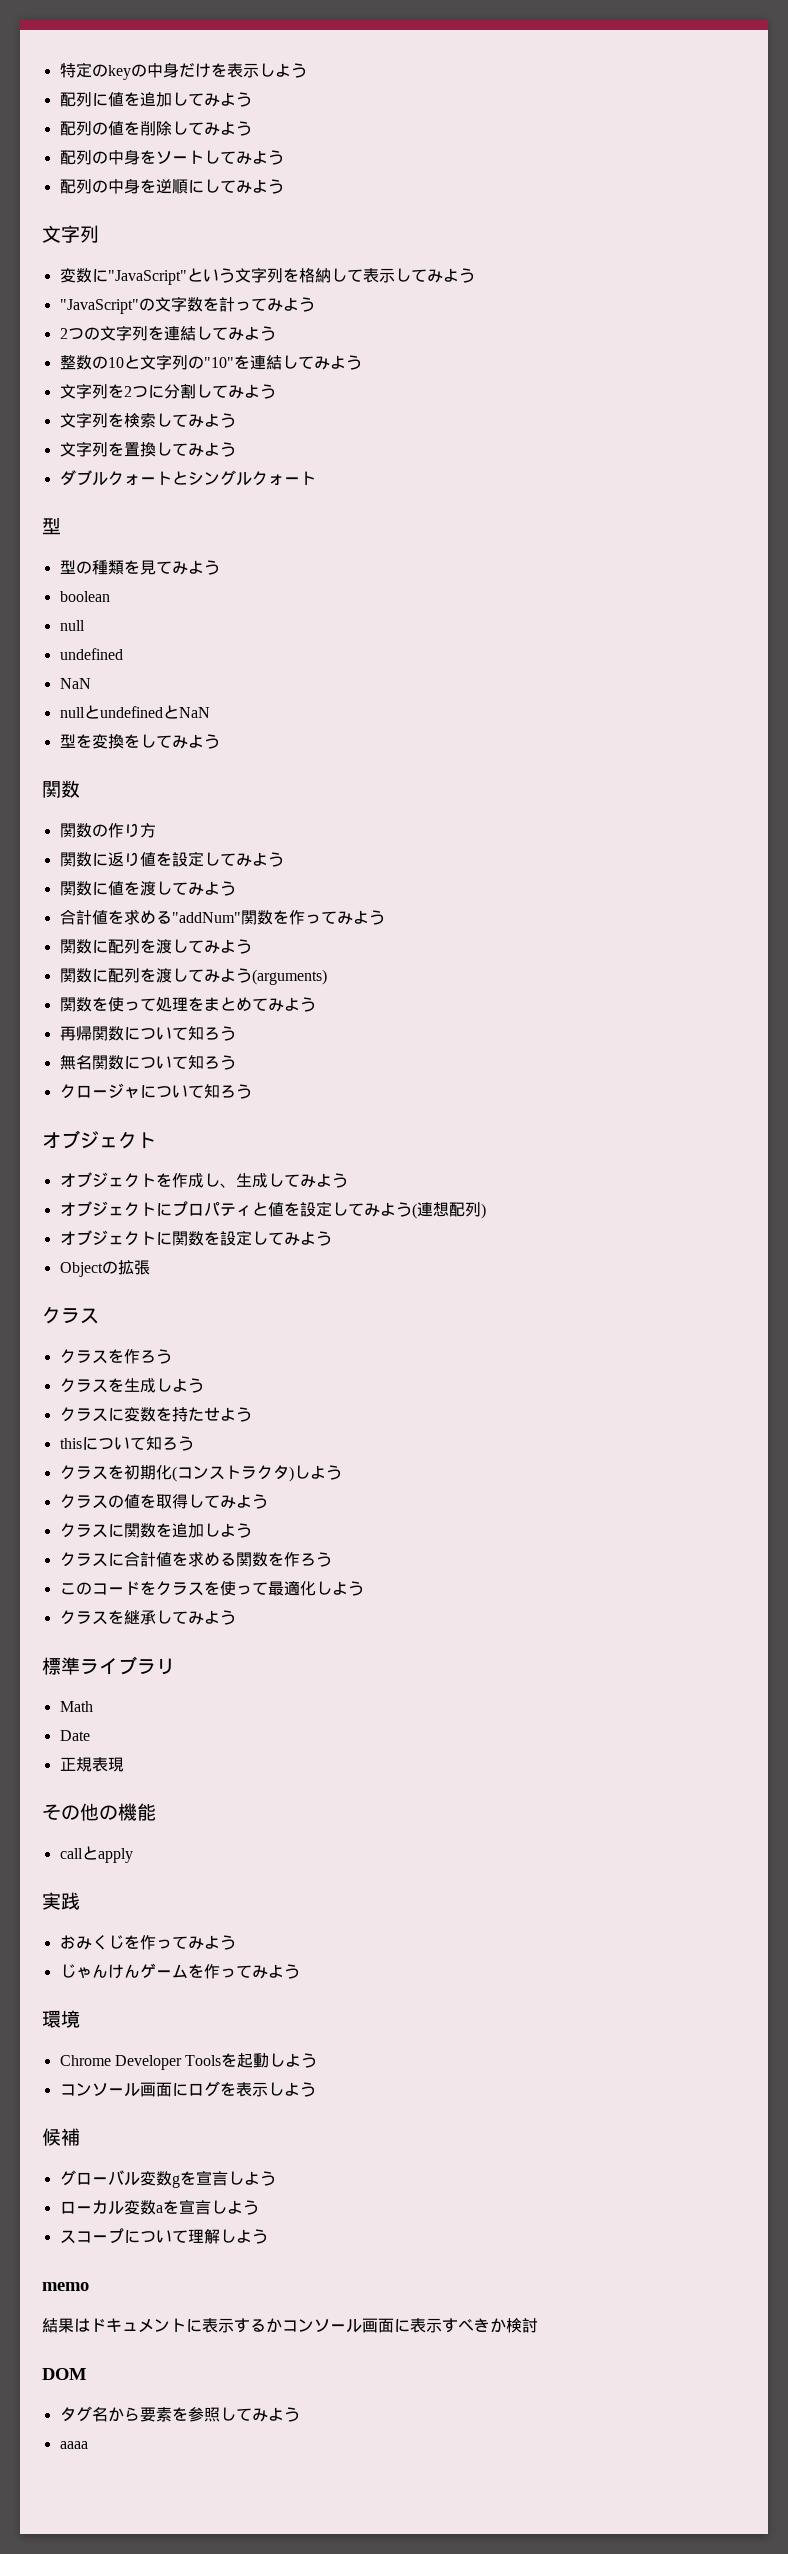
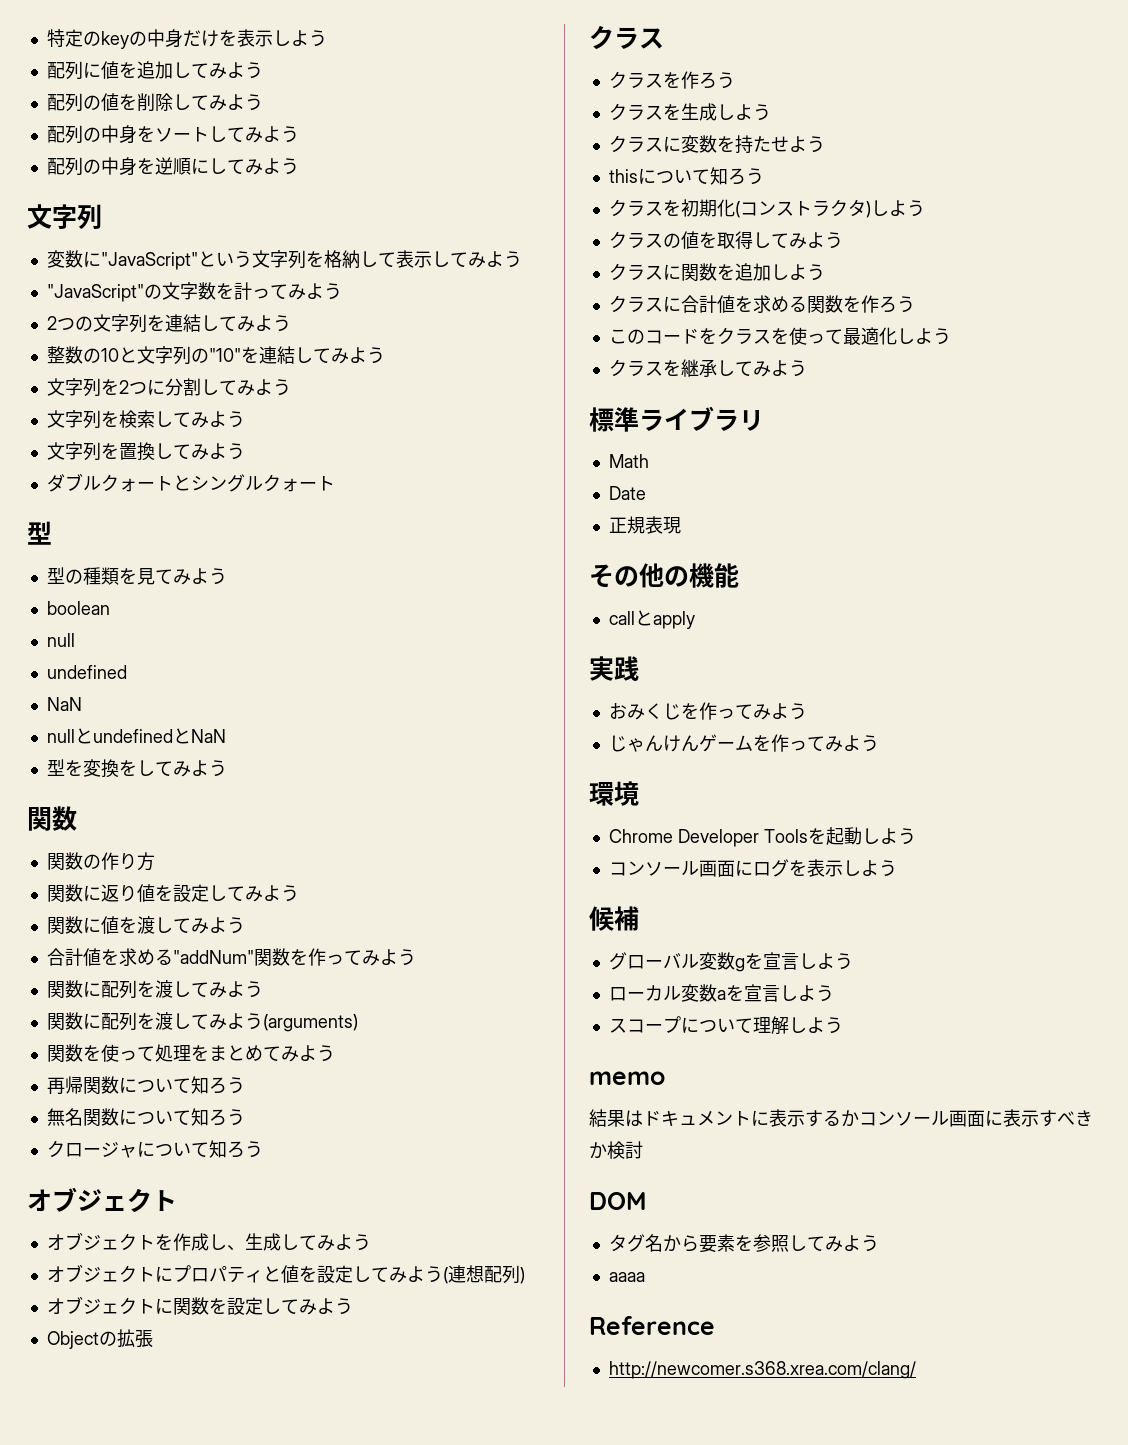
(88, 2445) none -> [589,1316,715,1335] [608,1361,916,1379] // Reference // http://newcomer.s368.xrea.com/clang/

